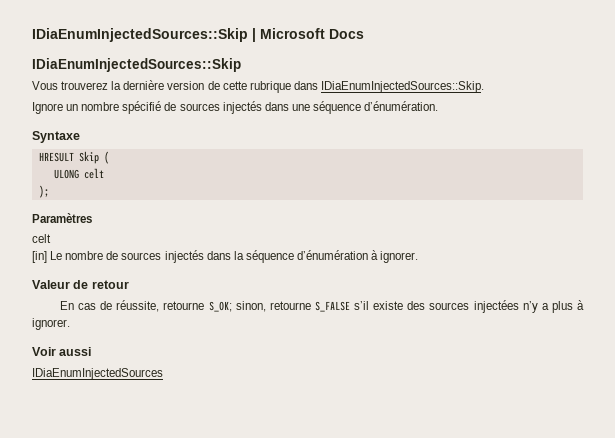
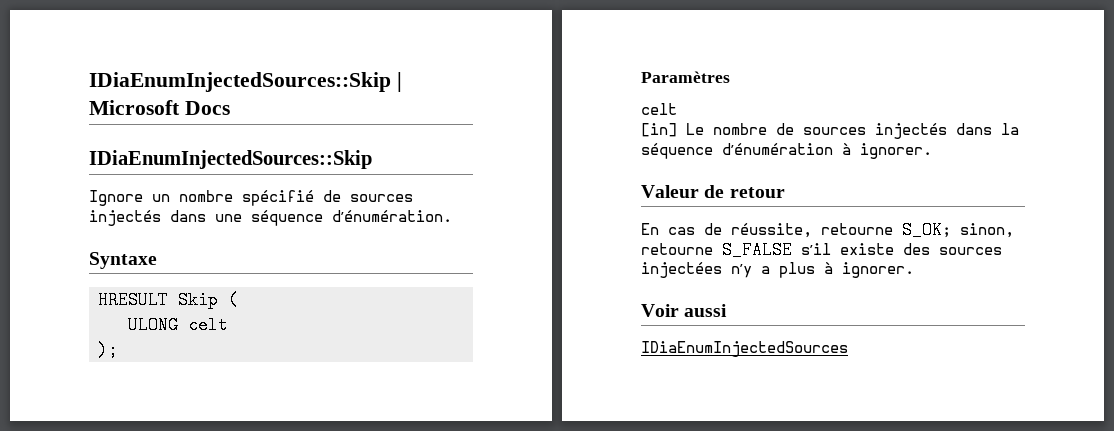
[32,80,484,93] // Vous trouverez la dernière version de cette rubrique dans IDiaEnumInjectedSources::Skip. -> (372, 159) none

